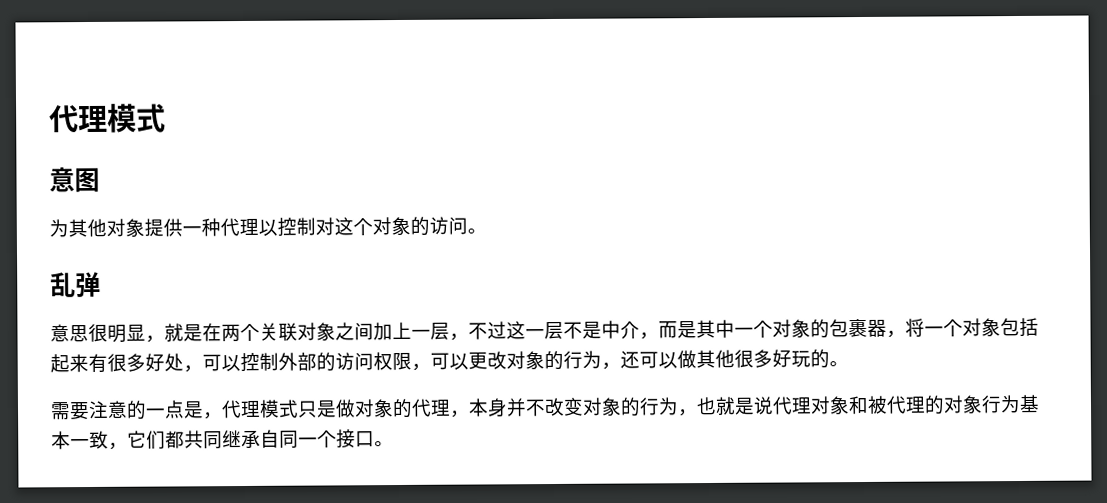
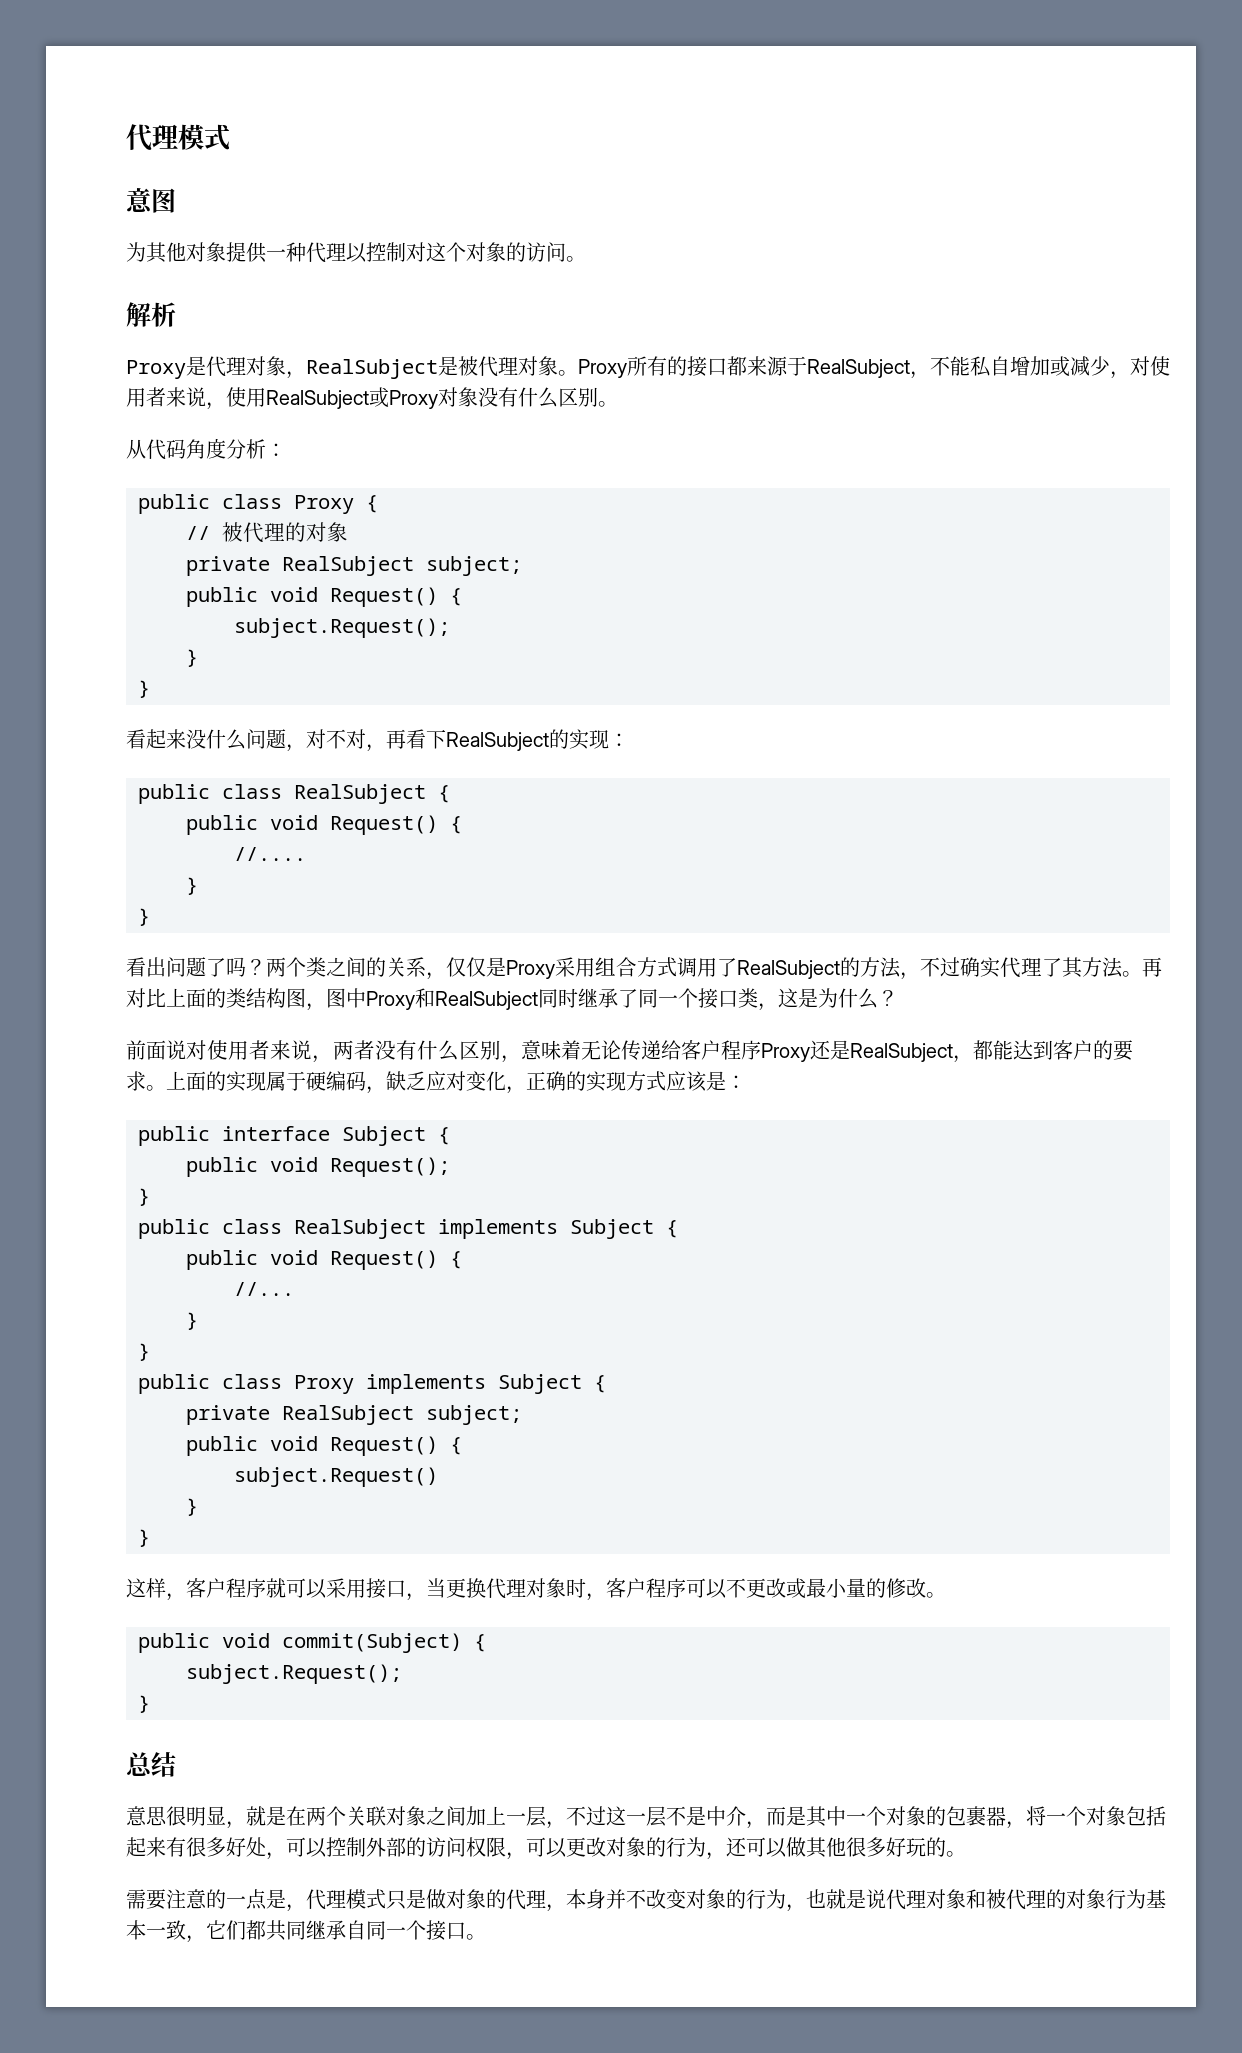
[50,271,101,298] 乱弹 -> [126,302,176,327] [126,356,1170,379] [126,387,618,410] [126,438,286,460] [138,494,378,514] [186,522,348,543] [186,556,522,576] [186,587,462,607] [234,618,450,638] [186,649,198,667] [138,680,150,698] [126,729,629,752] [138,784,450,804] [186,815,462,835] [234,847,306,861] [186,877,198,895] [138,908,150,926] [126,957,1162,980] [126,988,898,1011] [126,1040,1133,1063] [126,1071,746,1094] [138,1126,450,1146] [186,1157,450,1177] [138,1188,150,1206] [138,1219,678,1239] [186,1250,462,1270] [234,1282,294,1296] [186,1312,198,1330] [138,1343,150,1361] [138,1374,606,1394] [186,1405,522,1425] [186,1436,462,1456] [234,1467,438,1487] [186,1498,198,1516] [138,1529,150,1547] [126,1578,946,1601] [138,1633,486,1653] [186,1664,402,1684] [138,1695,150,1713] [126,1752,176,1777] 解析 // Proxy是代理对象，RealSubject是被代理对象。Proxy所有的接口都来源于RealSubject，不能私自增加或减少，对使用者来说，使用RealSubject或Proxy对象没有什么区别。 // 从代码角度分析： // public class Proxy { // // 被代理的对象 // private RealSubject subject; // public void Request() { // subject.Request(); // } // } // 看起来没什么问题，对不对，再看下RealSubject的实现： // public class RealSubject { // public void Request() { // //.... // } // } // 看出问题了吗？两个类之间的关系，仅仅是Proxy采用组合方式调用了RealSubject的方法，不过确实代理了其方法。再对比上面的类结构图，图中Proxy和RealSubject同时继承了同一个接口类，这是为什么？ // 前面说对使用者来说，两者没有什么区别，意味着无论传递给客户程序Proxy还是RealSubject，都能达到客户的要求。上面的实现属于硬编码，缺乏应对变化，正确的实现方式应该是： // public interface Subject { // public void Request(); // } // public class RealSubject implements Subject { // public void Request() { // //... // } // } // public class Proxy implements Subject { // private RealSubject subject; // public void Request() { // subject.Request() // } // } // 这样，客户程序就可以采用接口，当更换代理对象时，客户程序可以不更改或最小量的修改。 // public void commit(Subject) { // subject.Request(); // } // 总结

